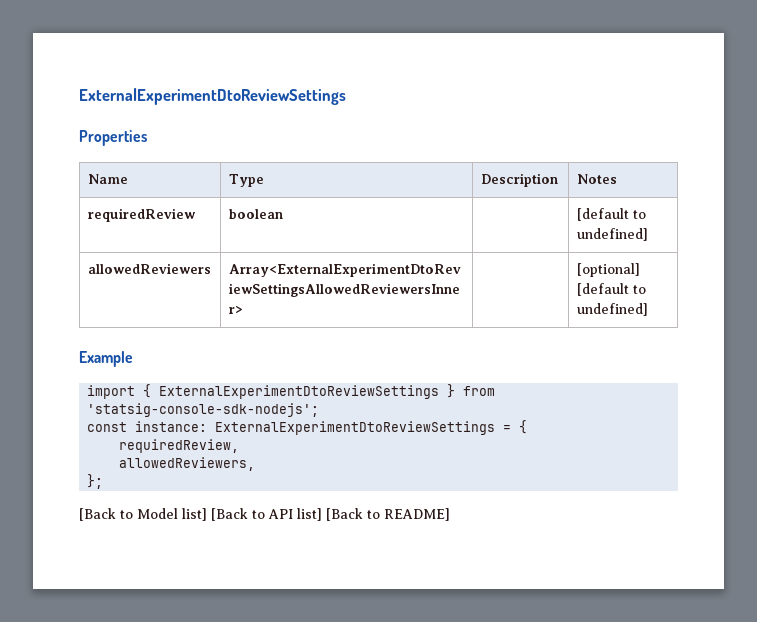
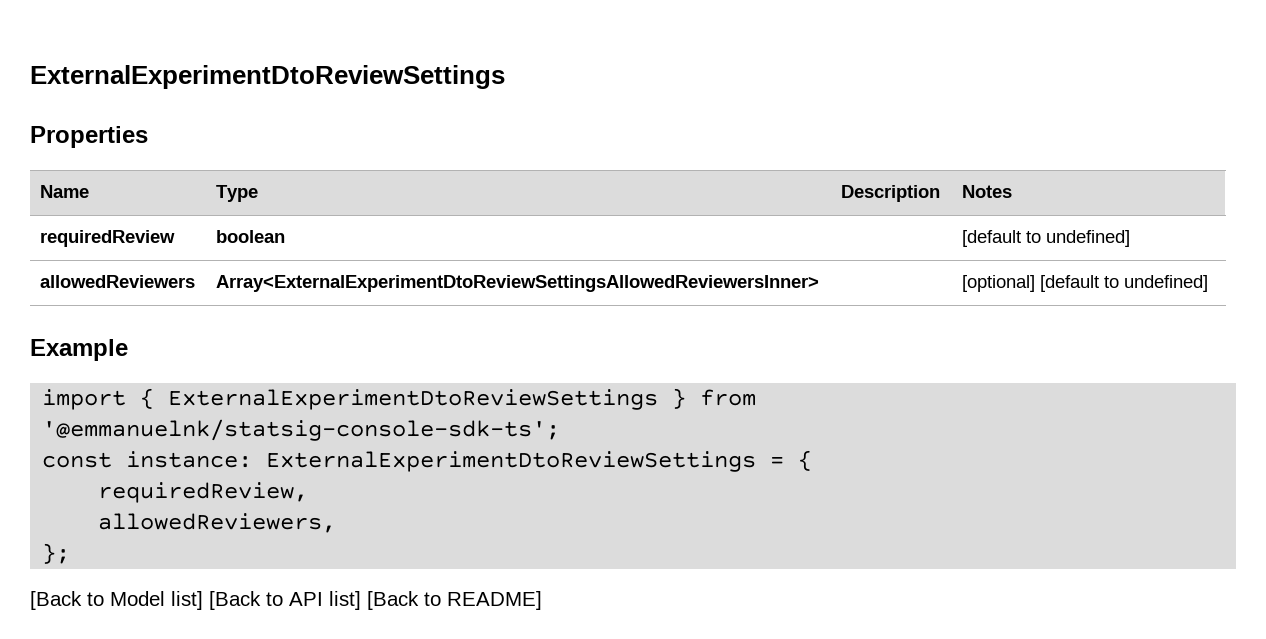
[87,403,320,417] 'statsig-console-sdk-nodejs'; -> [42,419,561,441] '@emmanuelnk/statsig-console-sdk-ts';

